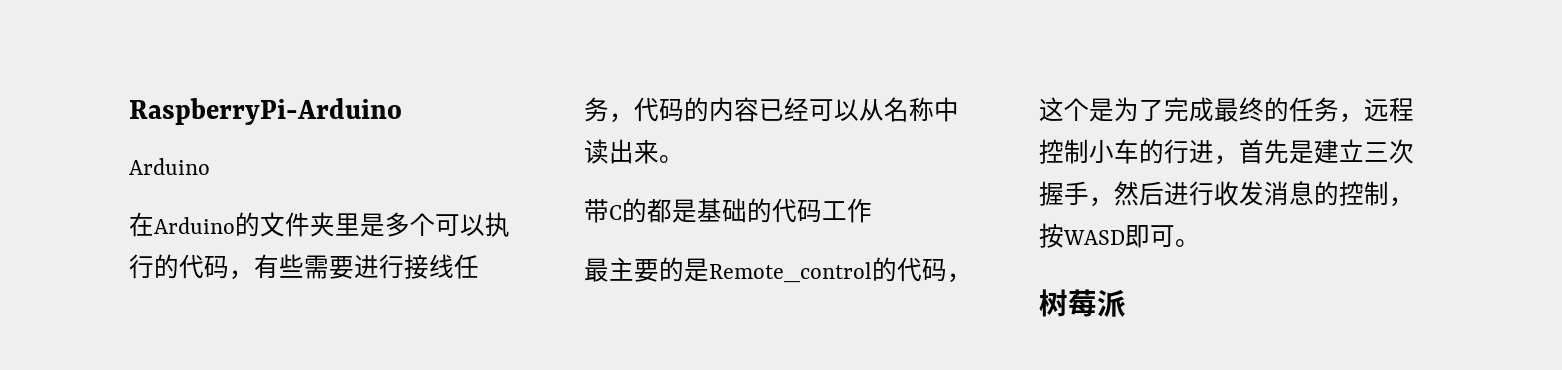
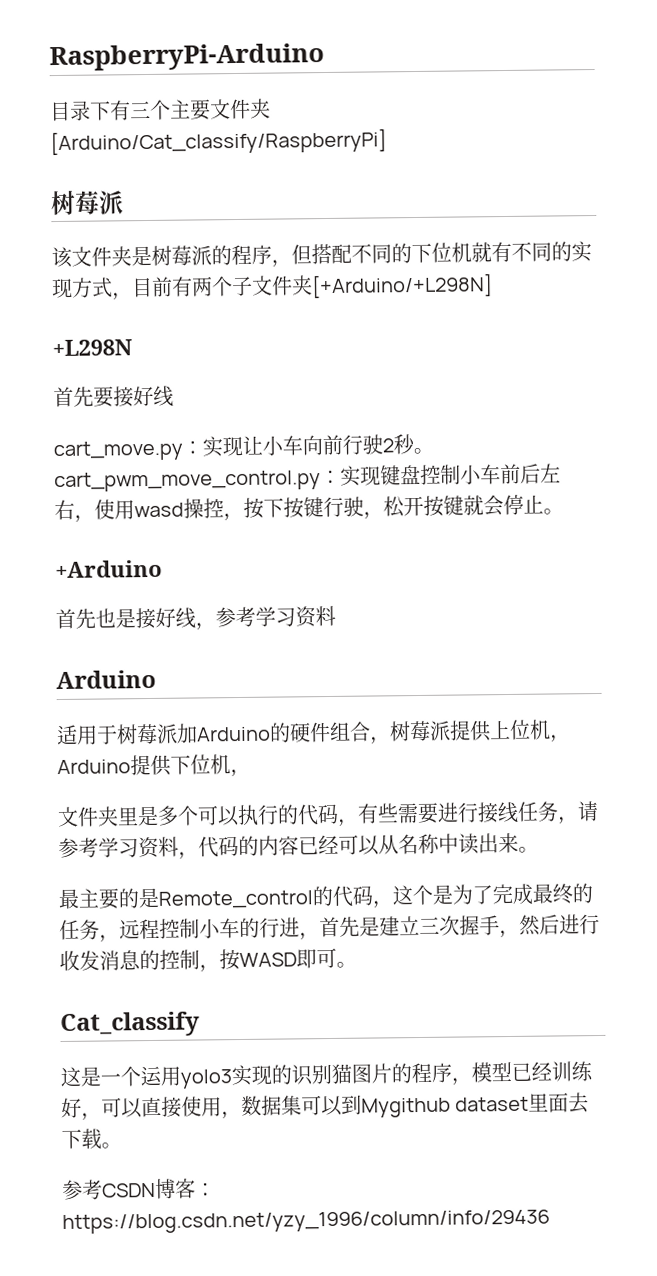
[129,158,210,175] [129,212,260,237] Arduino // 在Arduino的 -> [49,98,271,122] [50,128,387,156] [50,190,124,216] [51,241,592,269] [51,273,493,301] [52,339,132,357] [53,385,174,408] [53,434,434,462] [54,463,561,493] [54,494,564,523] [55,559,162,579] [55,605,336,631] [56,669,156,690] [56,719,571,746] [57,754,251,778] 目录下有三个主要文件夹[Arduino/Cat_classify/RaspberryPi] // 树莓派 // 该文件夹是树莓派的程序，但搭配不同的下位机就有不同的实现方式，目前有两个子文件夹[+Arduino/+L298N] // +L298N // 首先要接好线 // cart_move.py：实现让小车向前行驶2秒。cart_pwm_move_control.py：实现键盘控制小车前后左右，使用wasd操控，按下按键行驶，松开按键就会停止。 // +Arduino // 首先也是接好线，参考学习资料 // Arduino // 适用于树莓派加Arduino的硬件组合，树莓派提供上位机，Arduino提供下位机， //
(634, 118) none -> [577,801,599,822] [58,836,199,860] 请参考学习资料，
[584,198,872,223] // 带C的都是基础的代码工作 -> (539, 849) none
[1039,289,1126,317] 树莓派 -> [60,1011,200,1038] [60,1061,593,1089] [61,1092,590,1121] [61,1128,122,1150] [62,1178,216,1201] [62,1209,550,1235] Cat_classify // 这是一个运用yolo3实现的识别猫图片的程序，模型已经训练好，可以直接使用，数据集可以到Mygithub dataset里面去下载。 // 参考CSDN博客：https://blog.csdn.net/yzy_1996/column/info/29436

